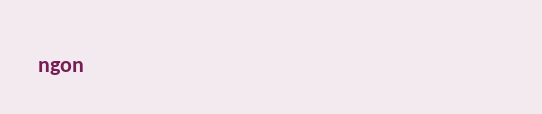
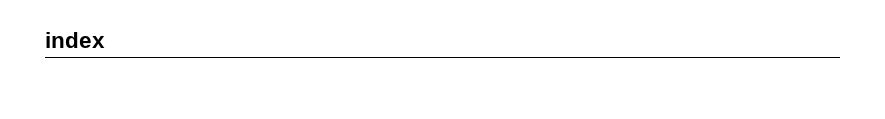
[38,61,84,75] ngon -> [45,32,105,48] index

